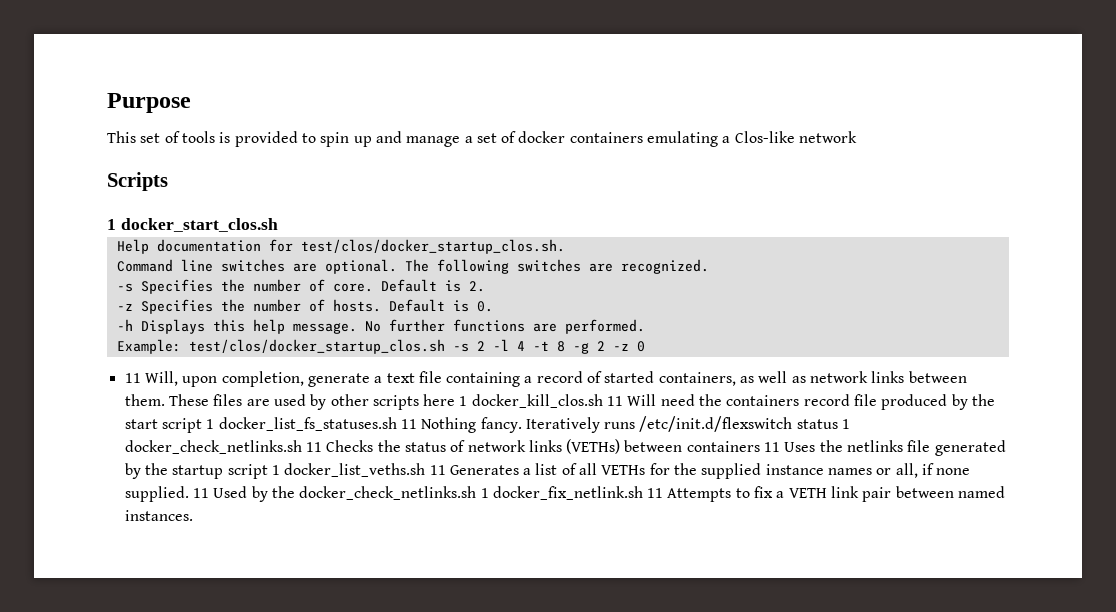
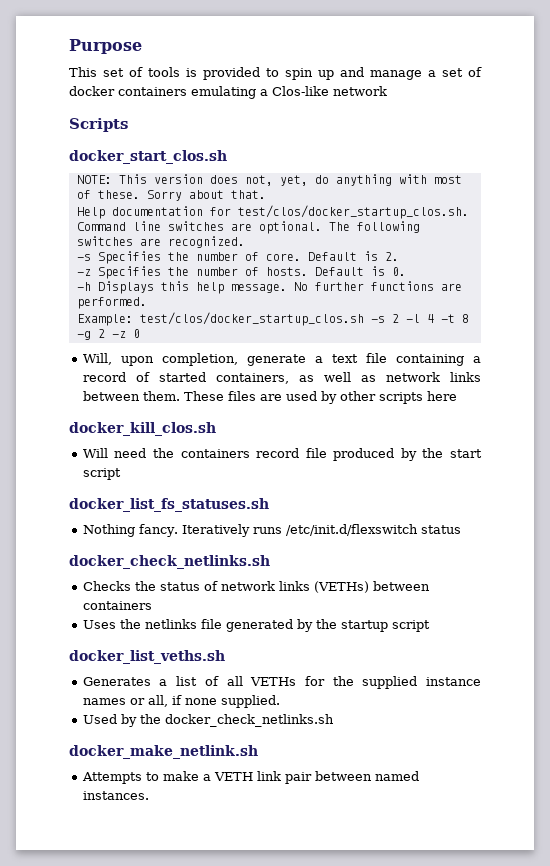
[107,219,116,230] 1 -> (128, 125) none
(278, 225) none -> [76,174,462,186] [76,190,266,201] // NOTE: This version does not, yet, do anything with most of these. Sorry about that.
[124,373,141,383] 11 -> (140, 333) none
[459,396,468,406] 1 -> (457, 396) //
[607,396,624,406] 11 -> (216, 429) //
[206,419,215,429] 1 -> (121, 474) //
[400,419,417,429] 11 -> (269, 505) //
[842,419,851,429] [124,440,322,454] 1 docker_check_netlinks.sh 11 -> [69,555,270,569] // docker_check_netlinks.sh //
[764,442,781,452] 11 -> (152, 605) //
[271,465,280,475] 1 -> (430, 626) //
[429,465,446,475] 11 -> (225, 657) //
[192,488,209,498] 11 -> (280, 701) //
[480,486,664,500] 1 docker_fix_netlink.sh 11 -> [69,745,258,759] // docker_make_netlink.sh //
[754,486,774,498] fix -> [162,771,199,781] make

